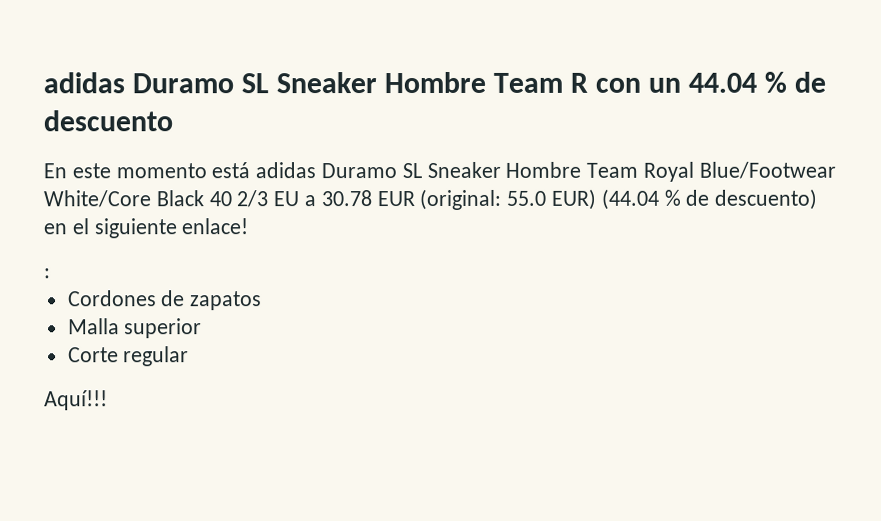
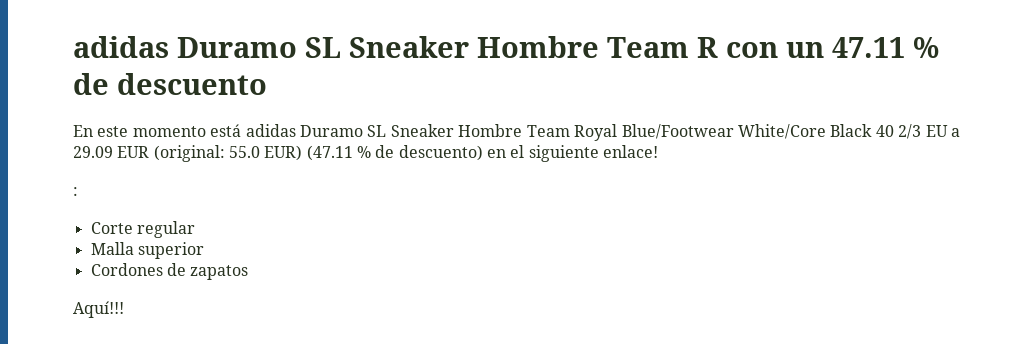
[687,72,757,93] 44.04 -> [832,37,905,58] 47.11
[320,190,372,207] 30.78 -> [73,146,113,158] 29.09
[600,188,659,210] (44.04 -> [306,145,353,161] (47.11
(51, 273) none -> [90,221,195,238] [90,242,204,259] // Corte regular // Malla superior
[67,318,203,339] [67,346,190,367] // Malla superior // Corte regular -> (249, 272) none

